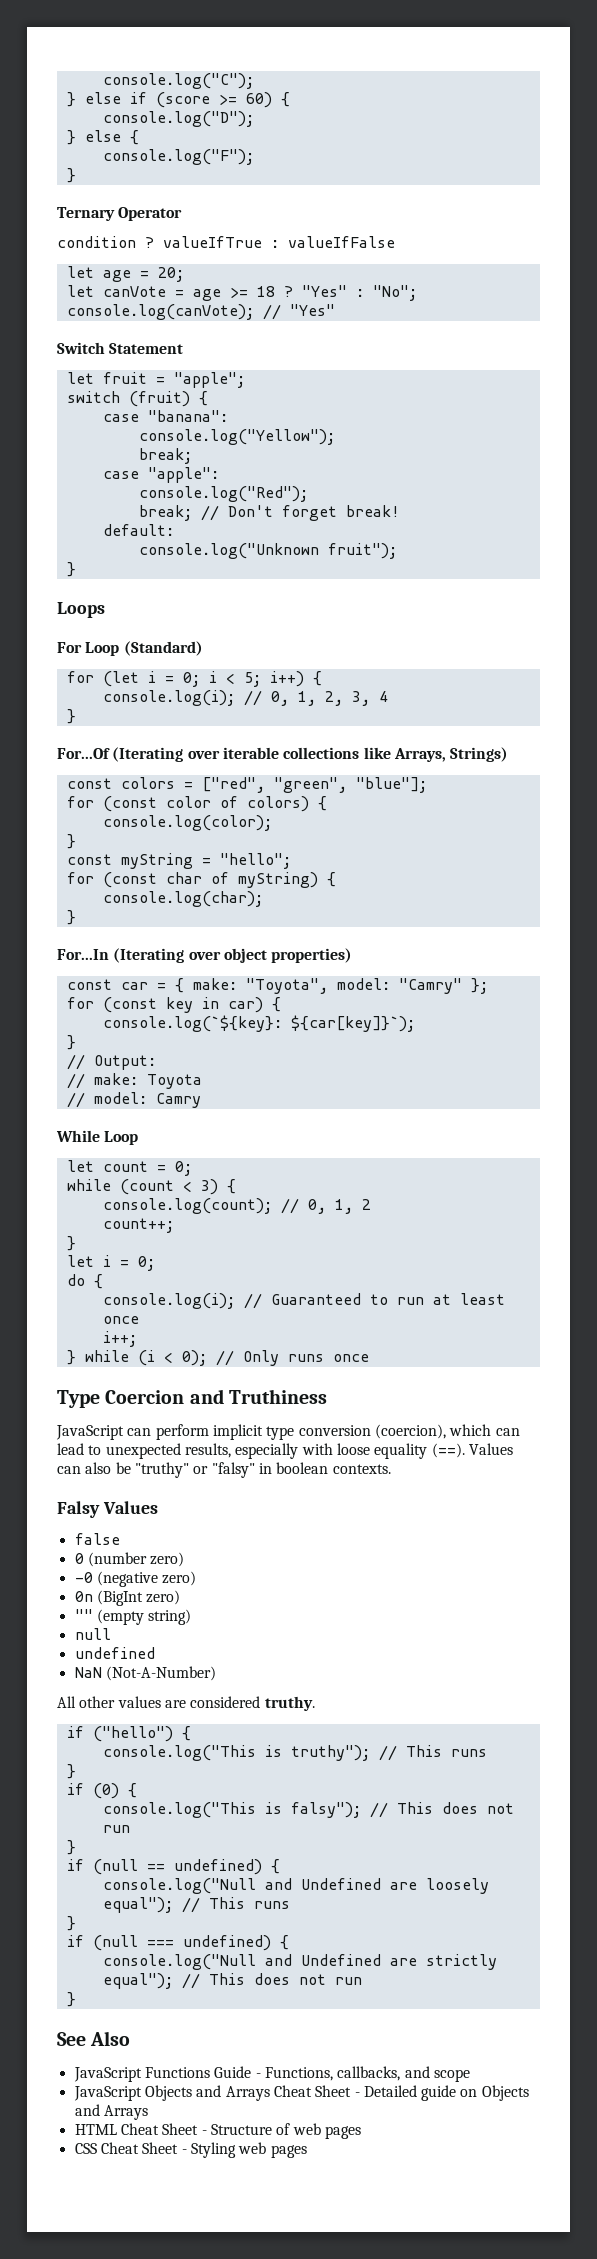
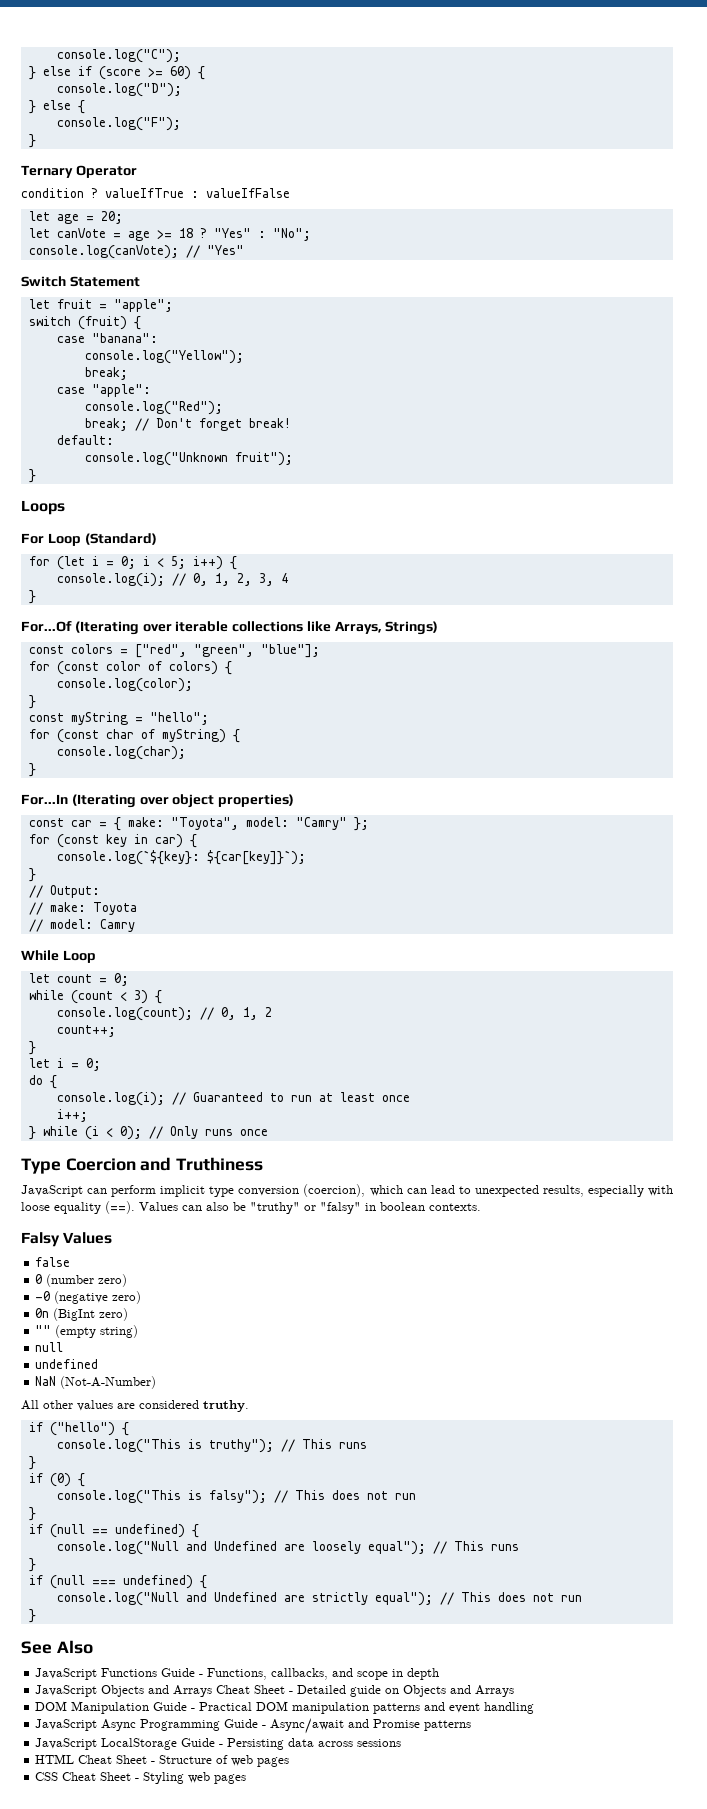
(470, 2075) none -> [392,1668,440,1680] in depth
(148, 2112) none -> [35,1701,535,1714] [35,1718,472,1734] [35,1738,402,1750] // DOM Manipulation Guide - Practical DOM manipulation patterns and event handling // JavaScript Async Programming Guide - Async/await and Promise patterns // JavaScript LocalStorage Guide - Persisting data across sessions

